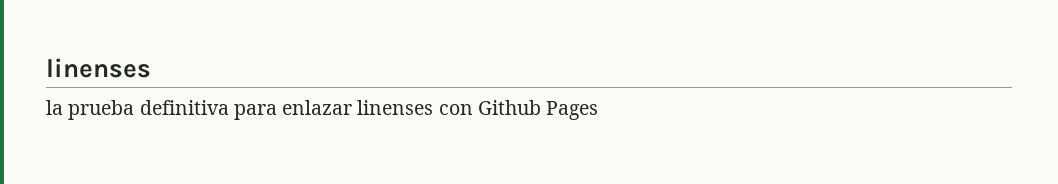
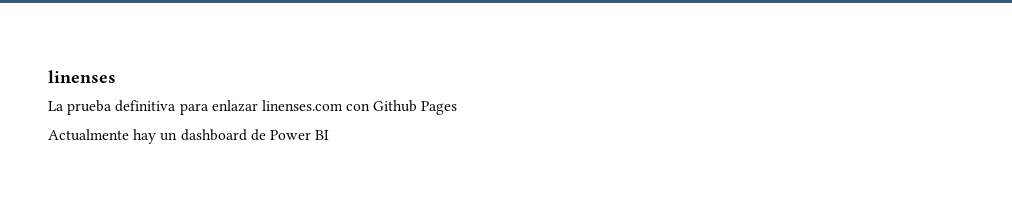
[46,100,63,115] la -> [48,101,64,111] La
[357,100,434,115] linenses -> [261,100,343,111] linenses.com
(599, 110) none -> [48,129,330,144] // Actualmente hay un dashboard de Power BI

